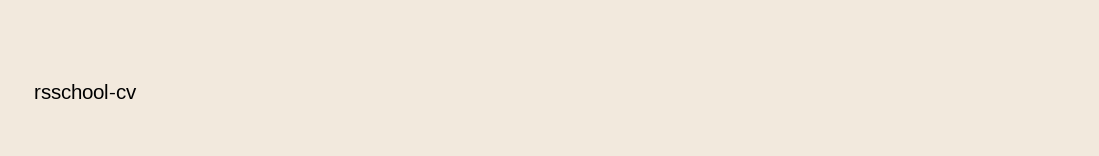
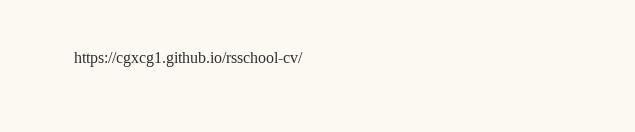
[34,84,137,99] rsschool-cv -> [74,52,303,67] https://cgxcg1.github.io/rsschool-cv/

